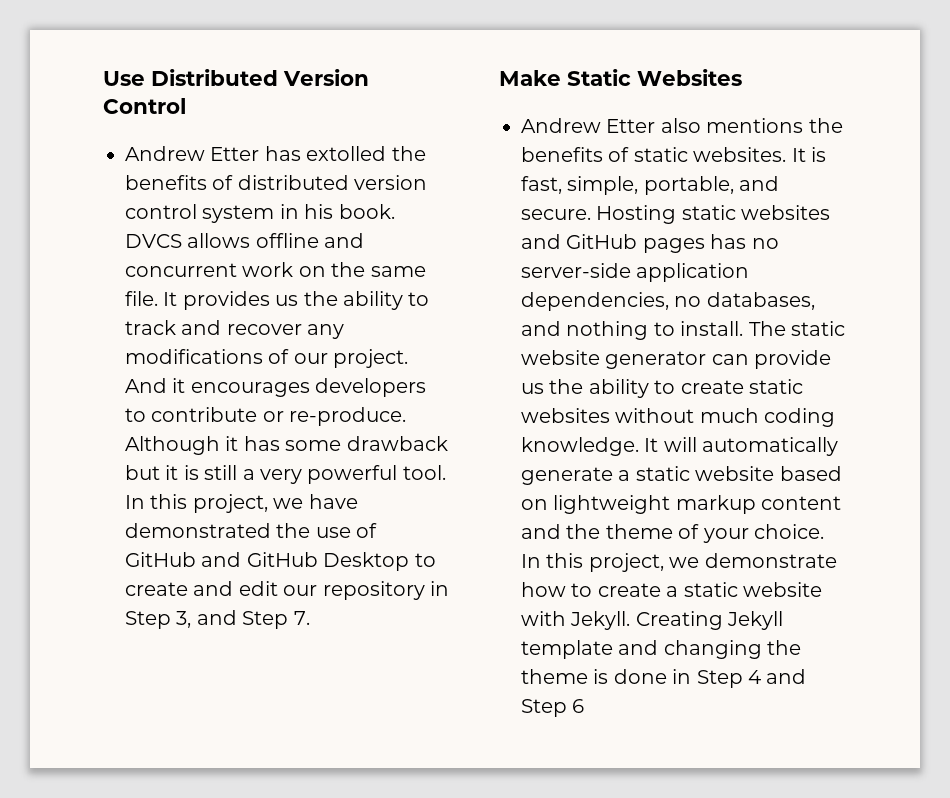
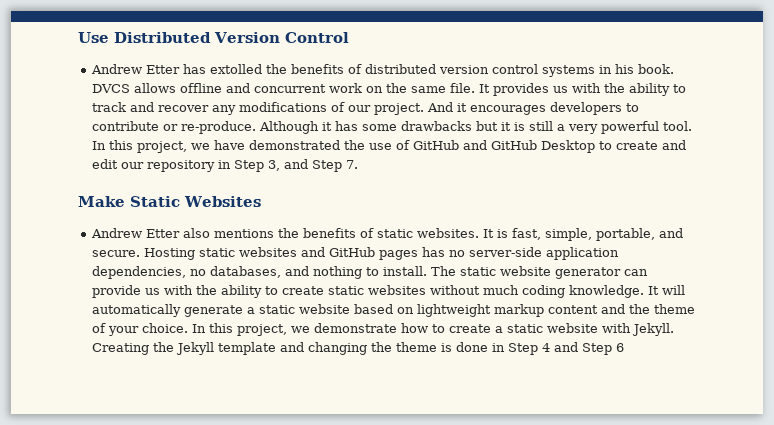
[202,205,275,223] system -> [542,65,596,77] systems
(299, 300) none -> [572,83,602,93] with
[346,436,448,451] drawback -> [401,121,473,131] drawbacks
(544, 388) none -> [164,285,194,295] with
(723, 620) none -> [153,342,175,352] the

